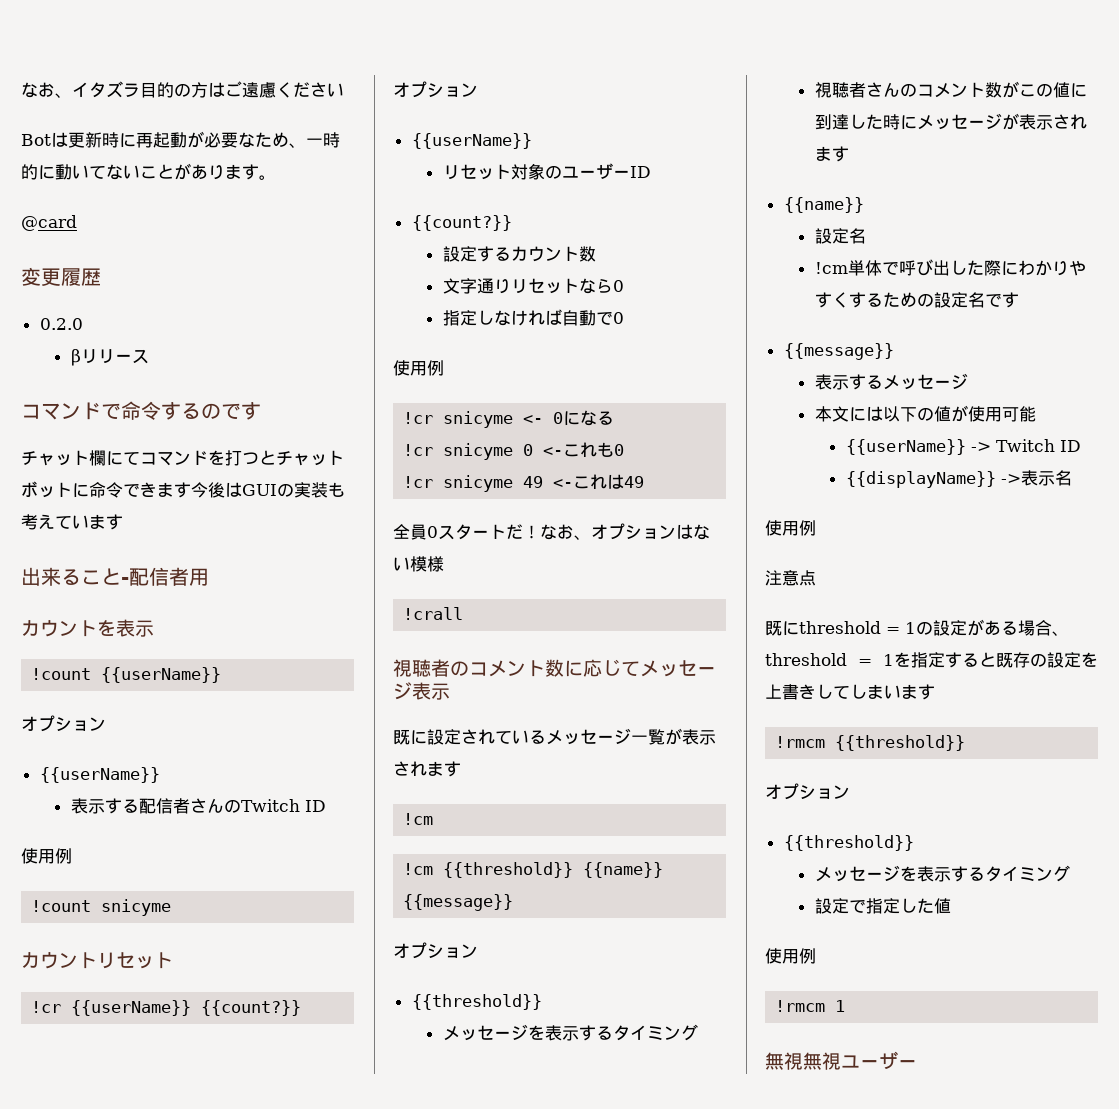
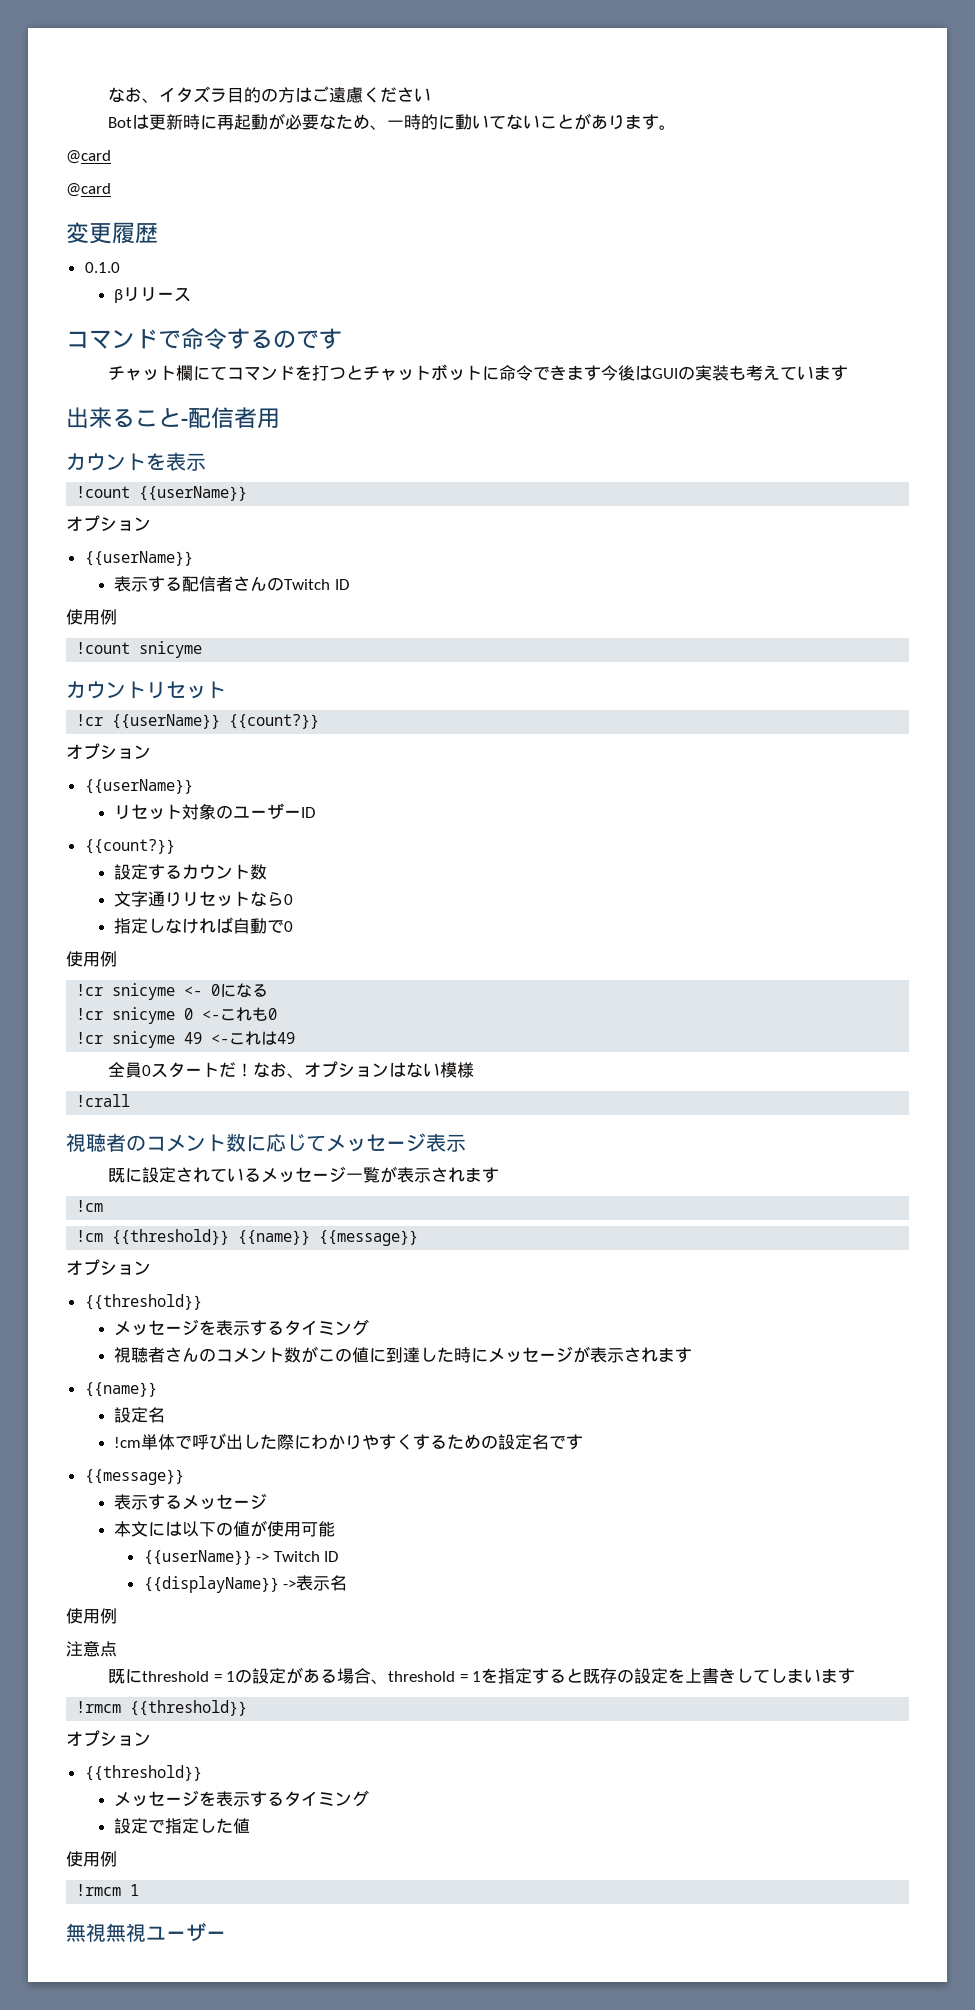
(77, 223) none -> [66,183,111,197] // @card
[39,318,83,330] 0.2.0 -> [84,262,120,273] 0.1.0

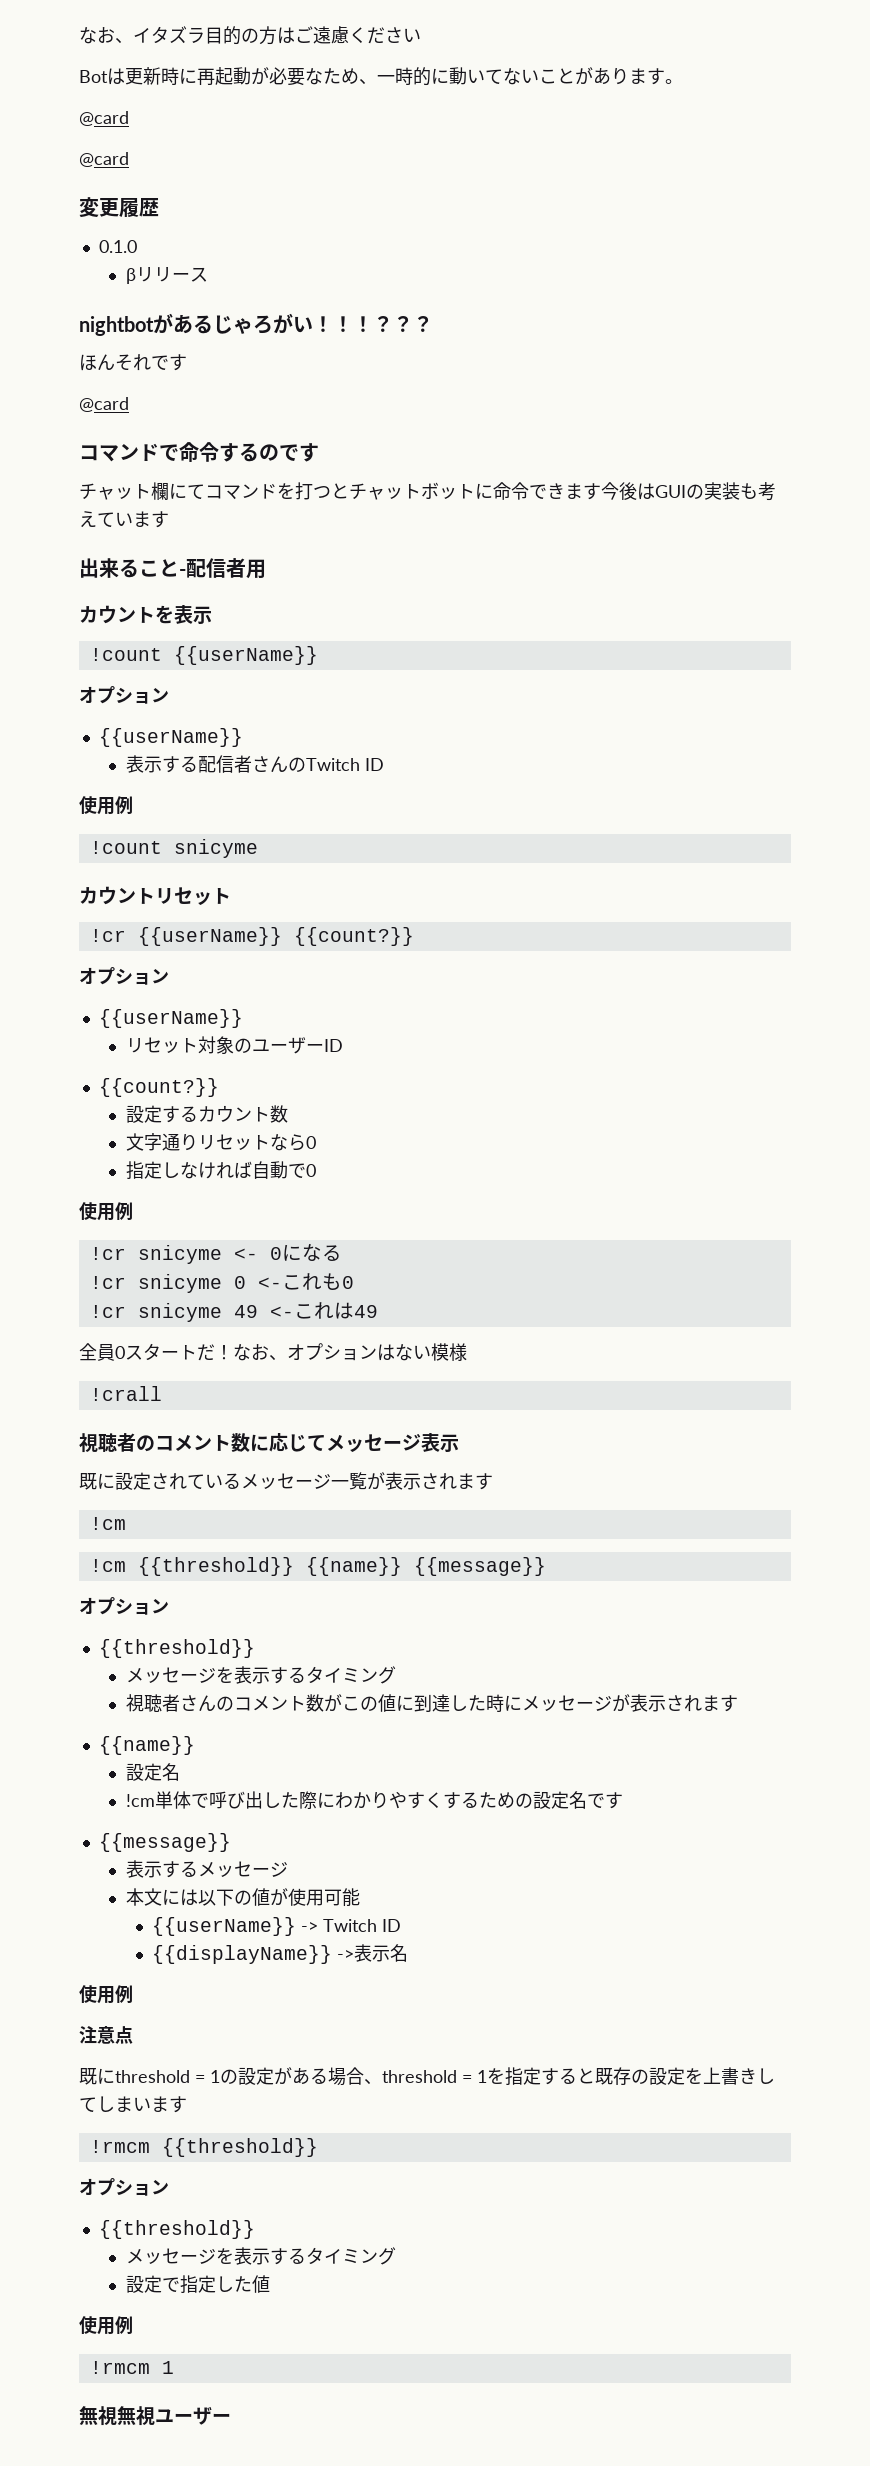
(192, 294) none -> [79,313,433,336] [79,354,187,371] [79,397,129,412] // nightbotがあるじゃろがい！！！？？？ // ほんそれです // @card

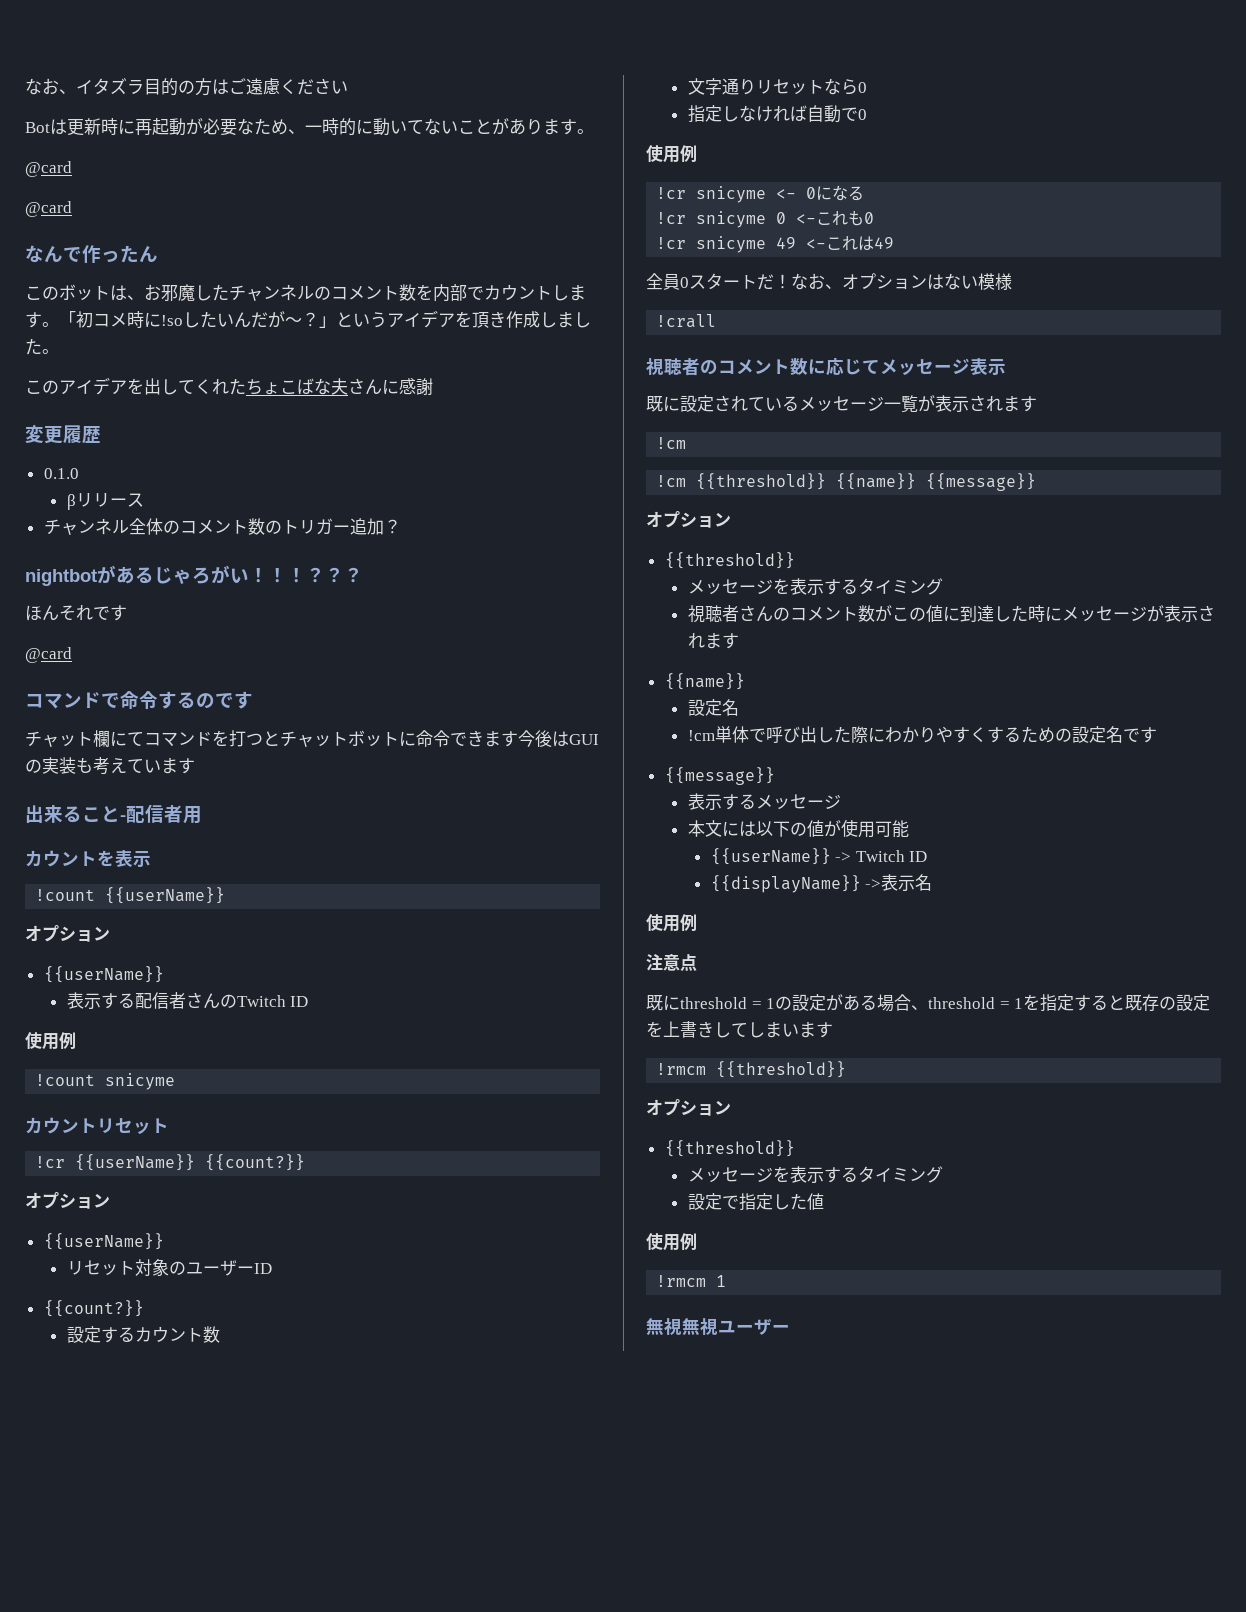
(129, 159) none -> [25,245,158,263] [25,284,586,302] [25,310,591,328] [25,338,59,355] [25,377,433,395] // なんで作ったん // このボットは、お邪魔したチャンネルのコメント数を内部でカウントします。「初コメ時に!soしたいんだが〜？」というアイデアを頂き作成しました。 // このアイデアを出してくれたちょこばな夫さんに感謝
(208, 274) none -> [43,518,401,535] // チャンネル全体のコメント数のトリガー追加？

